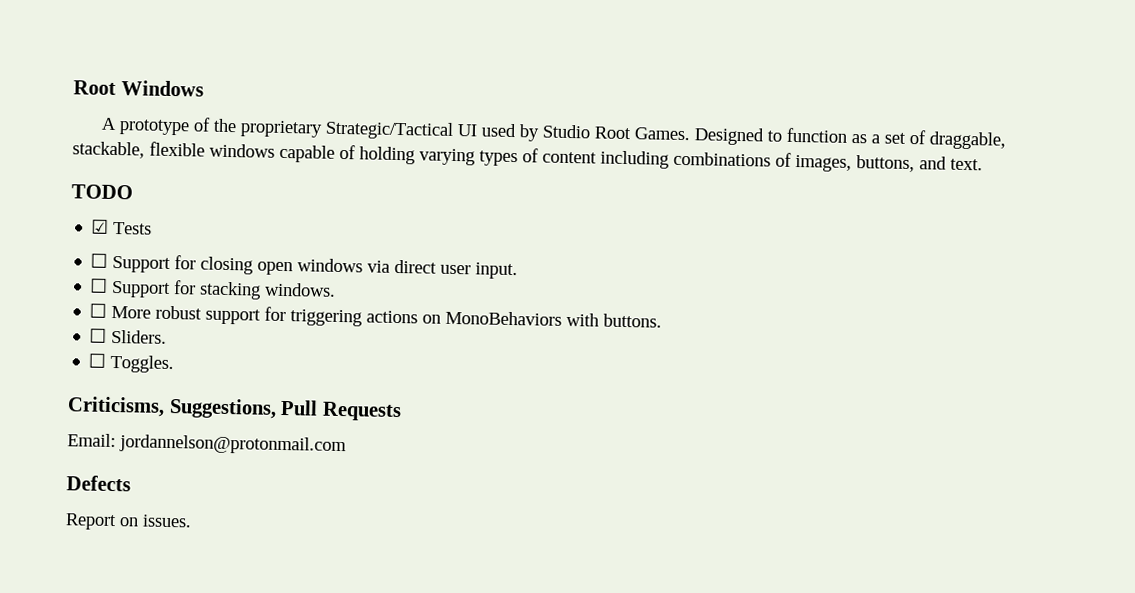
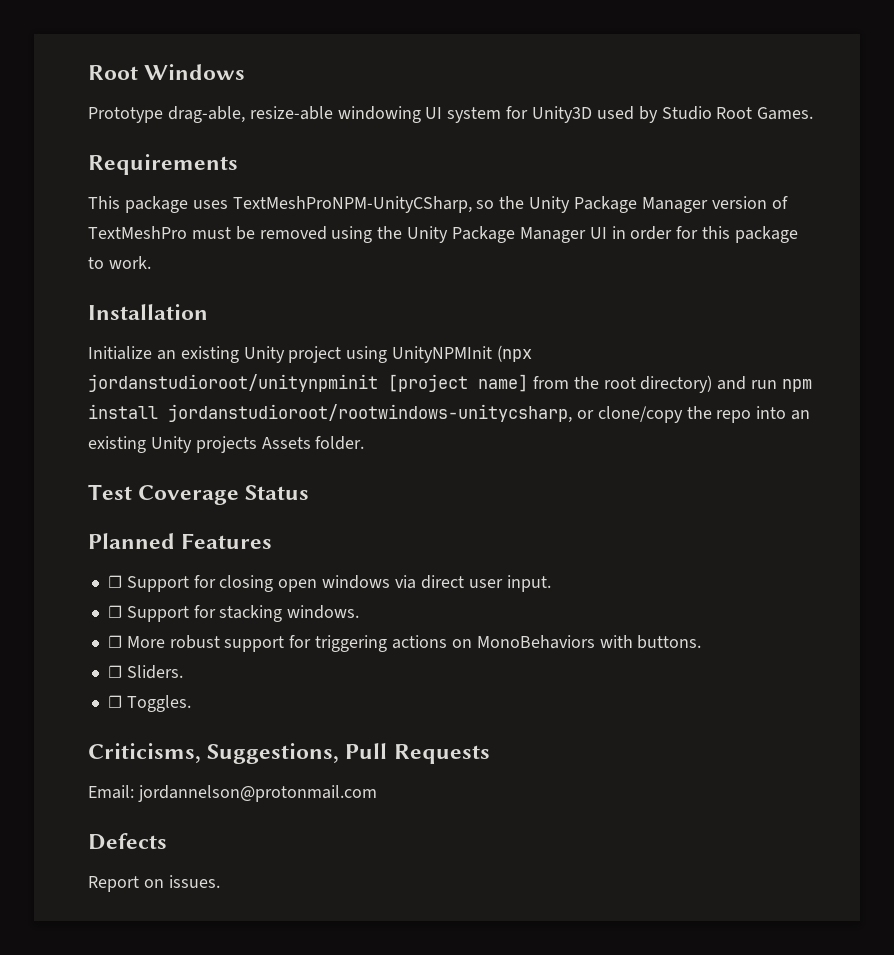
[101,117,479,140] A prototype of the proprietary Strategic/Tactical UI -> [88,106,593,123] Prototype drag-able, resize-able windowing UI system for Unity3D
[694,127,1007,150] [72,141,983,173] [71,184,133,200] [91,219,153,235] Designed to function as a set of draggable, stackable, flexible windows capable of holding varying types of content including combinations of images, buttons, and text. // TODO // ☑ Tests -> [88,154,238,175] [88,196,788,213] [88,226,799,243] [88,256,151,269] [88,304,208,320] [88,345,533,363] [88,374,813,393] [88,404,811,423] [88,436,365,453] [88,484,310,505] [88,533,273,549] // Requirements // This package uses TextMeshProNPM-UnityCSharp, so the Unity Package Manager version of TextMeshPro must be removed using the Unity Package Manager UI in order for this package to work. // Installation // Initialize an existing Unity project using UnityNPMInit (npx jordanstudioroot/unitynpminit [project name] from the root directory) and run npm install jordanstudioroot/rootwindows-unitycsharp, or clone/copy the repo into an existing Unity projects Assets folder. // Test Coverage Status // Planned Features

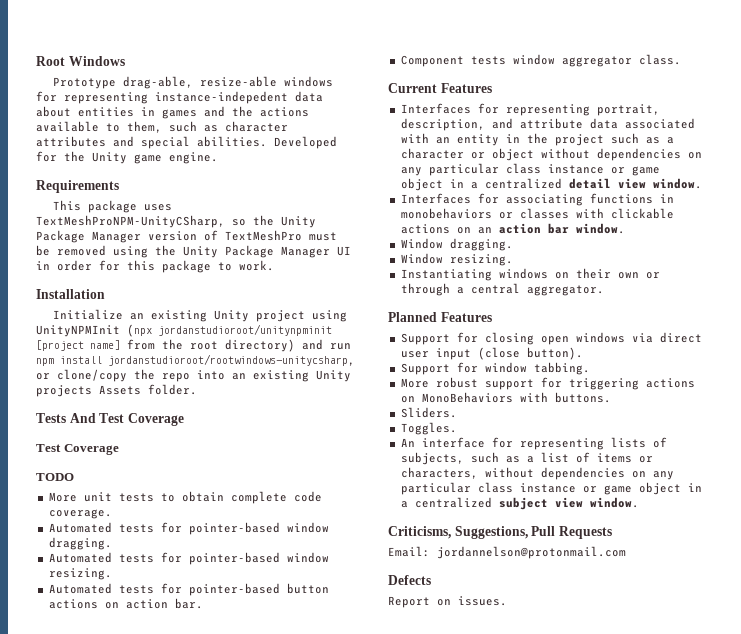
[337,106,814,123] windowing UI system for Unity3D used by Studio Root Games. -> [284,76,334,87] [36,91,323,104] [36,106,309,119] [36,121,288,133] [36,136,337,149] [36,151,218,164] windows for representing instance-indepedent data about entities in games and the actions available to them, such as character attributes and special abilities. Developed for the Unity game engine.
[88,484,310,505] Test Coverage Status -> [36,413,184,426] [36,444,119,455] [36,473,74,481] [48,491,322,504] [48,509,112,519] [48,522,329,535] [48,537,112,550] [48,552,329,565] [48,568,112,580] [48,583,329,596] [48,598,203,609] [400,54,681,67] [388,83,492,93] [400,103,660,116] [400,118,695,131] [400,133,674,146] [400,148,702,161] [400,163,660,176] [400,178,702,191] [400,193,674,206] [400,208,674,219] [400,223,625,234] [400,238,513,251] [400,253,513,266] [400,268,660,281] [400,283,604,296] Tests And Test Coverage // Test Coverage // TODO // More unit tests to obtain complete code coverage. // Automated tests for pointer-based window dragging. // Automated tests for pointer-based window resizing. // Automated tests for pointer-based button actions on action bar. // Component tests window aggregator class. // Current Features // Interfaces for representing portrait, description, and attribute data associated with an entity in the project such as a character or object without dependencies on any particular class instance or game object in a centralized detail view window. // Interfaces for associating functions in monobehaviors or classes with clickable actions on an action bar window. // Window dragging. // Window resizing. // Instantiating windows on their own or through a central aggregator.
[107,575,122,588] ☐ -> (492, 317) none
[506,575,551,592] [107,605,360,622] [107,635,122,648] input. // ☐ Support for stacking windows. // ☐ -> [435,347,583,360] [400,362,590,375] input (close button). // Support for window tabbing. //
[107,665,122,678] ☐ -> (611, 397) none
[107,695,122,708] ☐ -> (457, 412) none
(191, 703) none -> [400,437,667,450] [400,452,653,465] [400,467,674,480] [400,482,702,495] [400,497,639,510] // An interface for representing lists of subjects, such as a list of items or characters, without dependencies on any particular class instance or game object in a centralized subject view window.

